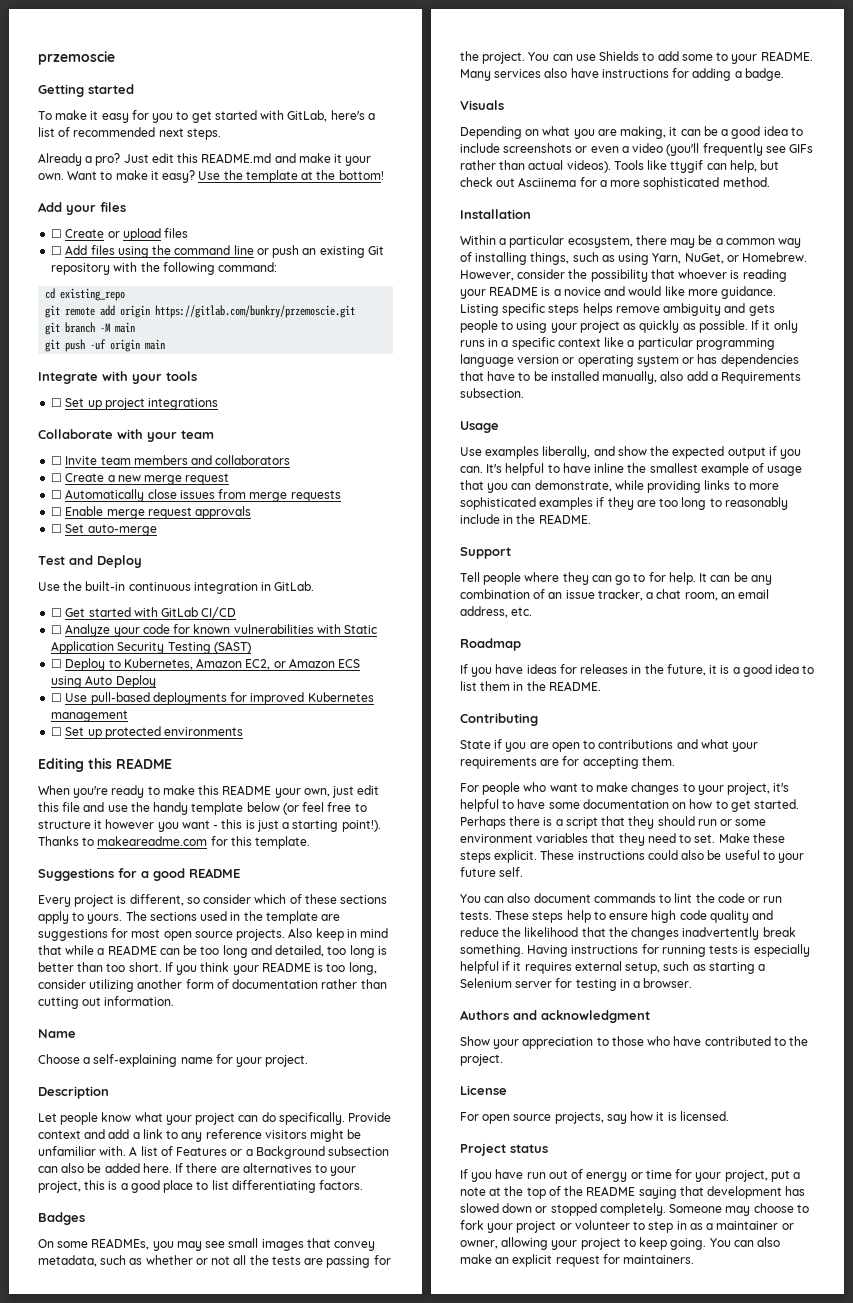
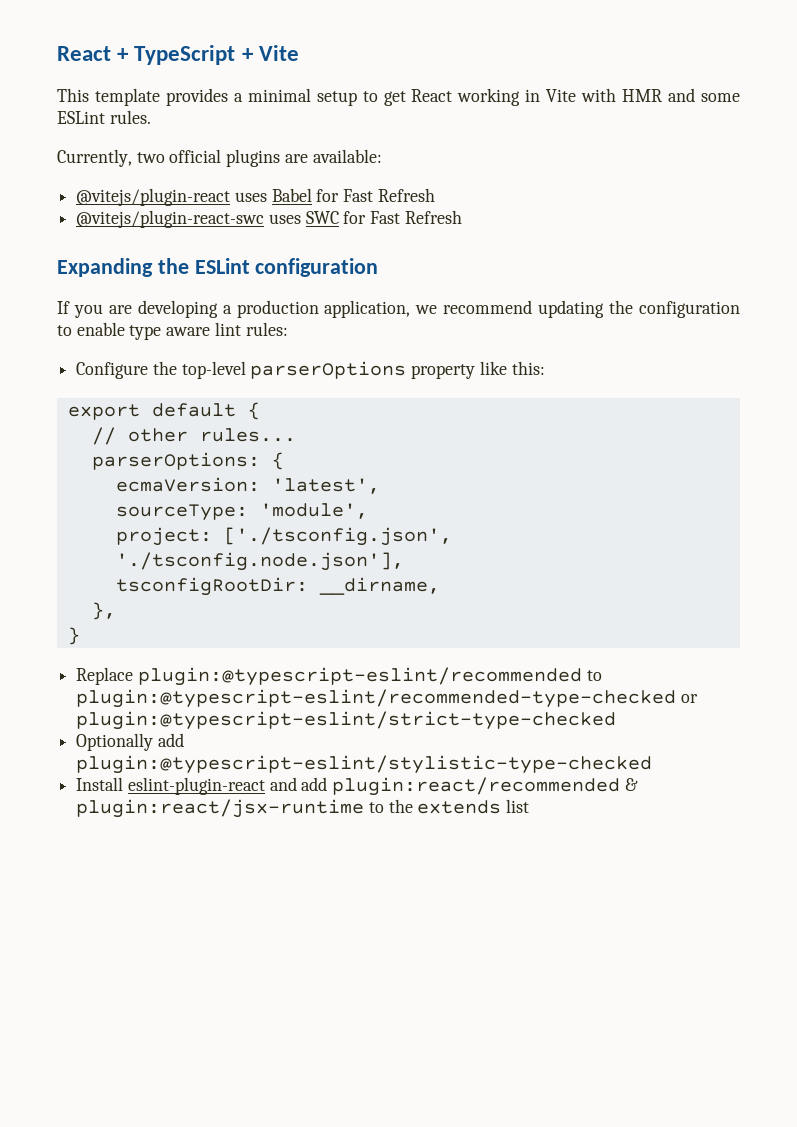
[38,51,115,65] [38,84,134,97] [38,110,375,123] [38,127,221,140] [38,153,372,166] [38,170,384,183] [38,202,126,215] [51,228,189,241] [51,245,384,258] [51,262,278,275] [45,288,126,301] [45,305,356,318] [45,322,136,335] [45,339,166,352] [38,371,197,384] [51,398,219,410] [38,429,214,442] [51,455,291,465] [51,473,230,485] [51,489,341,502] [51,506,252,519] [51,524,157,536] [38,555,142,568] [38,581,315,594] [51,607,237,619] [51,624,378,637] [51,641,251,654] [51,658,361,671] [51,675,156,688] [51,692,374,705] [51,710,129,722] [51,726,244,739] [38,758,172,772] [38,785,380,798] [38,802,367,815] [38,819,381,832] [38,836,311,849] [38,868,240,881] [38,894,388,907] [38,911,341,924] [38,928,389,941] [38,945,387,958] [38,962,377,975] [38,979,387,992] [38,996,175,1009] [38,1029,76,1038] [38,1054,309,1067] [38,1086,109,1099] [38,1112,392,1125] [38,1129,362,1142] [38,1146,390,1159] [38,1163,357,1176] [38,1180,364,1193] [38,1212,85,1225] [38,1238,376,1251] [38,1255,391,1268] [460,51,813,64] [460,68,784,81] [460,100,504,110] [460,126,803,139] [460,143,814,156] [460,160,780,173] [460,177,770,190] [460,209,531,219] [460,235,802,248] [460,252,808,265] [460,269,787,282] [460,286,777,299] [460,303,775,316] [460,320,798,333] [460,337,775,350] [460,354,799,367] [460,371,802,384] [460,388,524,398] [460,421,499,433] [460,446,802,459] [460,463,803,476] [460,480,779,493] [460,497,788,510] [460,514,591,524] [460,547,511,559] [460,572,772,585] [460,589,770,601] [460,606,533,618] [460,638,521,651] [460,664,815,677] [460,681,601,691] [460,713,538,726] [460,739,759,752] [460,756,675,769] [460,782,790,795] [460,799,800,812] [460,816,767,829] [460,833,785,846] [460,850,805,863] [460,867,524,877] [460,893,783,903] [460,910,774,923] [460,927,796,940] [460,944,810,957] [460,961,766,974] [460,978,693,991] [460,1010,650,1023] [460,1036,809,1049] [460,1054,503,1066] [460,1085,507,1095] [460,1111,729,1124] [460,1143,548,1156] [460,1169,801,1182] [460,1186,806,1199] [460,1203,809,1216] [460,1220,794,1233] [460,1237,781,1250] [460,1254,695,1267] przemoscie // Getting started // To make it easy for you to get started with GitLab, here's a list of recommended next steps. // Already a pro? Just edit this README.md and make it your own. Want to make it easy? Use the template at the bottom! // Add your files // ☐ Create or upload files // ☐ Add files using the command line or push an existing Git repository with the following command: // cd existing_repo // git remote add origin https://gitlab.com/bunkry/przemoscie.git // git branch -M main // git push -uf origin main // Integrate with your tools // ☐ Set up project integrations // Collaborate with your team // ☐ Invite team members and collaborators // ☐ Create a new merge request // ☐ Automatically close issues from merge requests // ☐ Enable merge request approvals // ☐ Set auto-merge // Test and Deploy // Use the built-in continuous integration in GitLab. // ☐ Get started with GitLab CI/CD // ☐ Analyze your code for known vulnerabilities with Static Application Security Testing (SAST) // ☐ Deploy to Kubernetes, Amazon EC2, or Amazon ECS using Auto Deploy // ☐ Use pull-based deployments for improved Kubernetes management // ☐ Set up protected environments // Editing this README // When you're ready to make this README your own, just edit this file and use the handy template below (or feel free to structure it however you want - this is just a starting point!). Thanks to makeareadme.com for this template. // Suggestions for a good README // Every project is different, so consider which of these sections apply to yours. The sections used in the template are suggestions for most open source projects. Also keep in mind that while a README can be too long and detailed, too long is better than too short. If you think your README is too long, consider utilizing another form of documentation rather than cutting out information. // Name // Choose a self-explaining name for your project. // Description // Let people know what your project can do specifically. Provide context and add a link to any reference visitors might be unfamiliar with. A list of Features or a Background subsection can also be added here. If there are alternatives to your project, this is a good place to list differentiating factors. // Badges // On some READMEs, you may see small images that convey metadata, such as whether or not all the tests are passing for the project. You can use Shields to add some to your README. Many services also have instructions for adding a badge. // Visuals // Depending on what you are making, it can be a good idea to include screenshots or even a video (you'll frequently see GIFs rather than actual videos). Tools like ttygif can help, but check out Asciinema for a more sophisticated method. // Installation // Within a particular ecosystem, there may be a common way of installing things, such as using Yarn, NuGet, or Homebrew. However, consider the possibility that whoever is reading your README is a novice and would like more guidance. Listing specific steps helps remove ambiguity and gets people to using your project as quickly as possible. If it only runs in a specific context like a particular programming language version or operating system or has dependencies that have to be installed manually, also add a Requirements subsection. // Usage // Use examples liberally, and show the expected output if you can. It's helpful to have inline the smallest example of usage that you can demonstrate, while providing links to more sophisticated examples if they are too long to reasonably include in the README. // Support // Tell people where they can go to for help. It can be any combination of an issue tracker, a chat room, an email address, etc. // Roadmap // If you have ideas for releases in the future, it is a good idea to list them in the README. // Contributing // State if you are open to contributions and what your requirements are for accepting them. // For people who want to make changes to your project, it's helpful to have some documentation on how to get started. Perhaps there is a script that they should run or some environment variables that they need to set. Make these steps explicit. These instructions could also be useful to your future self. // You can also document commands to lint the code or run tests. These steps help to ensure high code quality and reduce the likelihood that the changes inadvertently break something. Having instructions for running tests is especially helpful if it requires external setup, such as starting a Selenium server for testing in a browser. // Authors and acknowledgment // Show your appreciation to those who have contributed to the project. // License // For open source projects, say how it is licensed. // Project status // If you have run out of energy or time for your project, put a note at the top of the README saying that development has slowed down or stopped completely. Someone may choose to fork your project or volunteer to step in as a maintainer or owner, allowing your project to keep going. You can also make an explicit request for maintainers. -> [57,45,299,65] [57,88,740,106] [57,110,151,124] [57,149,382,167] [76,188,435,206] [76,210,462,228] [57,258,379,277] [57,300,740,318] [57,322,288,340] [76,361,545,379] [67,402,260,420] [91,427,296,445] [91,452,284,470] [115,477,380,494] [115,503,368,521] [115,527,452,546] [115,552,404,571] [115,577,440,596] [91,602,116,620] [67,627,80,645] [76,667,602,686] [76,689,698,708] [76,711,617,730] [76,733,184,751] [76,755,653,774] [76,777,638,796] [76,799,530,818] React + TypeScript + Vite // This template provides a minimal setup to get React working in Vite with HMR and some ESLint rules. // Currently, two official plugins are available: // @vitejs/plugin-react uses Babel for Fast Refresh // @vitejs/plugin-react-swc uses SWC for Fast Refresh // Expanding the ESLint configuration // If you are developing a production application, we recommend updating the configuration to enable type aware lint rules: // Configure the top-level parserOptions property like this: // export default { // // other rules... // parserOptions: { // ecmaVersion: 'latest', // sourceType: 'module', // project: ['./tsconfig.json', './tsconfig.node.json'], // tsconfigRootDir: __dirname, // }, // } // Replace plugin:@typescript-eslint/recommended to plugin:@typescript-eslint/recommended-type-checked or plugin:@typescript-eslint/strict-type-checked // Optionally add plugin:@typescript-eslint/stylistic-type-checked // Install eslint-plugin-react and add plugin:react/recommended & plugin:react/jsx-runtime to the extends list

